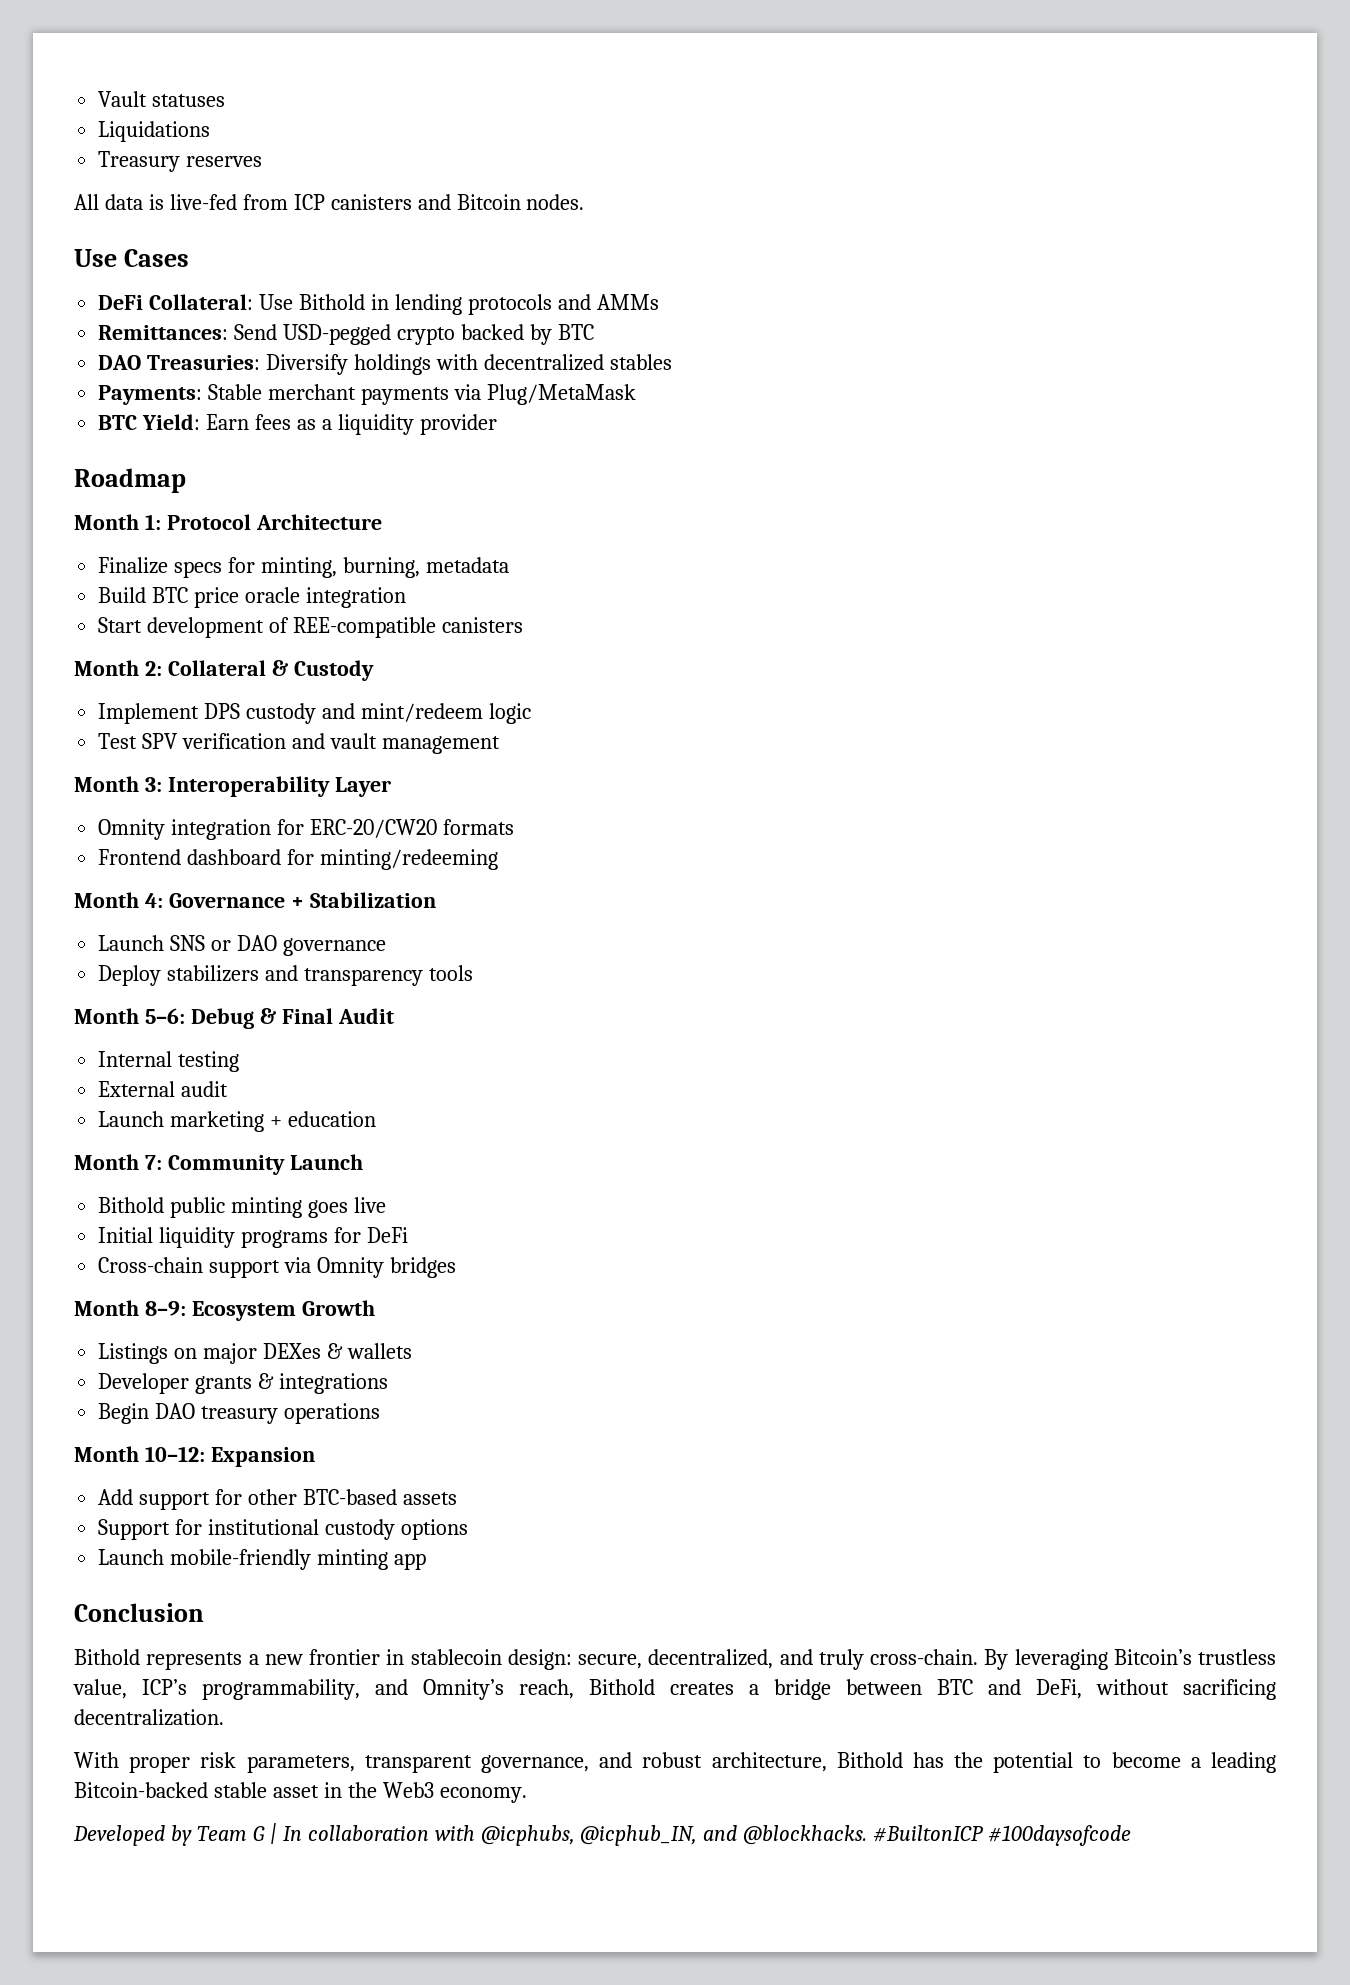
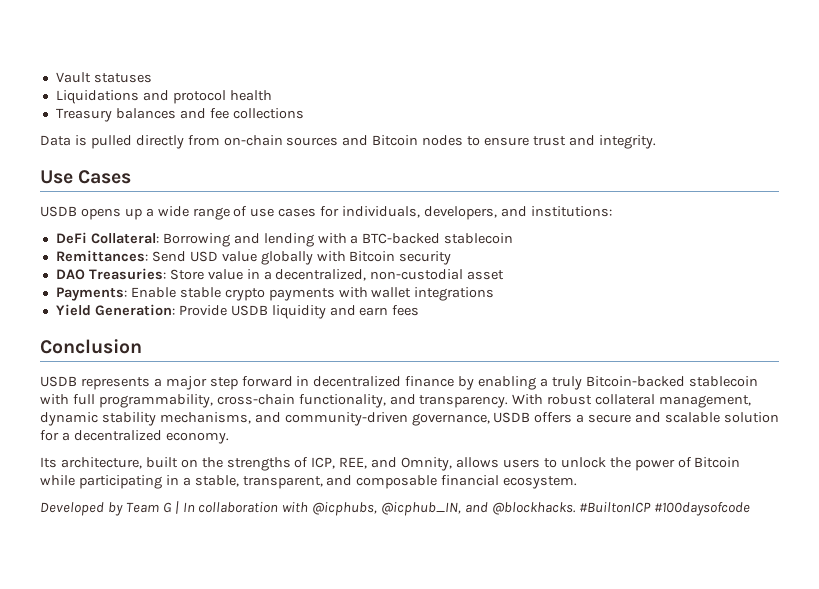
[98,151,263,172] [74,194,585,210] [74,249,189,267] [98,294,659,315] [98,324,594,345] [98,354,672,375] [98,384,636,405] [98,414,497,435] [74,468,186,493] [74,514,382,530] [98,557,509,578] [98,587,406,608] [98,617,523,638] [74,660,374,681] [98,703,531,724] [98,733,500,754] [74,776,391,797] [98,819,514,840] [98,849,499,870] [74,892,436,908] [98,935,386,956] [98,965,473,986] [74,1008,394,1029] [98,1051,240,1072] [98,1081,229,1097] [98,1111,377,1132] [74,1154,363,1175] [98,1197,386,1218] [98,1227,408,1248] [98,1257,456,1278] [74,1300,375,1321] [98,1343,412,1364] [98,1373,389,1394] [98,1403,381,1424] [74,1446,315,1467] [98,1489,457,1510] [98,1519,468,1540] [98,1549,427,1570] // Treasury reserves // All data is live-fed from ICP canisters and Bitcoin nodes. // Use Cases // DeFi Collateral: Use Bithold in lending protocols and AMMs // Remittances: Send USD-pegged crypto backed by BTC // DAO Treasuries: Diversify holdings with decentralized stables // Payments: Stable merchant payments via Plug/MetaMask // BTC Yield: Earn fees as a liquidity provider // Roadmap // Month 1: Protocol Architecture // Finalize specs for minting, burning, metadata // Build BTC price oracle integration // Start development of REE-compatible canisters // Month 2: Collateral & Custody // Implement DPS custody and mint/redeem logic // Test SPV verification and vault management // Month 3: Interoperability Layer // Omnity integration for ERC-20/CW20 formats // Frontend dashboard for minting/redeeming // Month 4: Governance + Stabilization // Launch SNS or DAO governance // Deploy stabilizers and transparency tools // Month 5–6: Debug & Final Audit // Internal testing // External audit // Launch marketing + education // Month 7: Community Launch // Bithold public minting goes live // Initial liquidity programs for DeFi // Cross-chain support via Omnity bridges // Month 8–9: Ecosystem Growth // Listings on major DEXes & wallets // Developer grants & integrations // Begin DAO treasury operations // Month 10–12: Expansion // Add support for other BTC-based assets // Support for institutional custody options // Launch mobile-friendly minting app -> [142,90,272,104] [55,108,304,122] [40,135,656,149] [40,170,132,184] [40,206,612,220] [55,232,514,247] [55,250,452,265] [55,268,505,281] [55,287,495,301] [55,304,420,319] and protocol health // Treasury balances and fee collections // Data is pulled directly from on-chain sources and Bitcoin nodes to ensure trust and integrity. // Use Cases // USDB opens up a wide range of use cases for individuals, developers, and institutions: // DeFi Collateral: Borrowing and lending with a BTC-backed stablecoin // Remittances: Send USD value globally with Bitcoin security // DAO Treasuries: Store value in a decentralized, non-custodial asset // Payments: Enable stable crypto payments with wallet integrations // Yield Generation: Provide USDB liquidity and earn fees
[74,1649,140,1665] Bithold -> [40,376,77,387] USDB
[264,1649,1276,1670] [73,1679,1276,1700] [74,1709,224,1726] [74,1752,1276,1773] [74,1782,527,1803] new frontier in stablecoin design: secure, decentralized, and truly cross-chain. By leveraging Bitcoin’s trustless value, ICP’s programmability, and Omnity’s reach, Bithold creates a bridge between BTC and DeFi, without sacrificing decentralization. // With proper risk parameters, transparent governance, and robust architecture, Bithold has the potential to become a leading Bitcoin-backed stable asset in the Web3 economy. -> [165,376,758,390] [40,394,752,408] [40,412,779,426] [40,430,229,444] [40,457,741,471] [40,475,578,489] major step forward in decentralized finance by enabling a truly Bitcoin-backed stablecoin with full programmability, cross-chain functionality, and transparency. With robust collateral management, dynamic stability mechanisms, and community-driven governance, USDB offers a secure and scalable solution for a decentralized economy. // Its architecture, built on the strengths of ICP, REE, and Omnity, allows users to unlock the power of Bitcoin while participating in a stable, transparent, and composable financial ecosystem.

